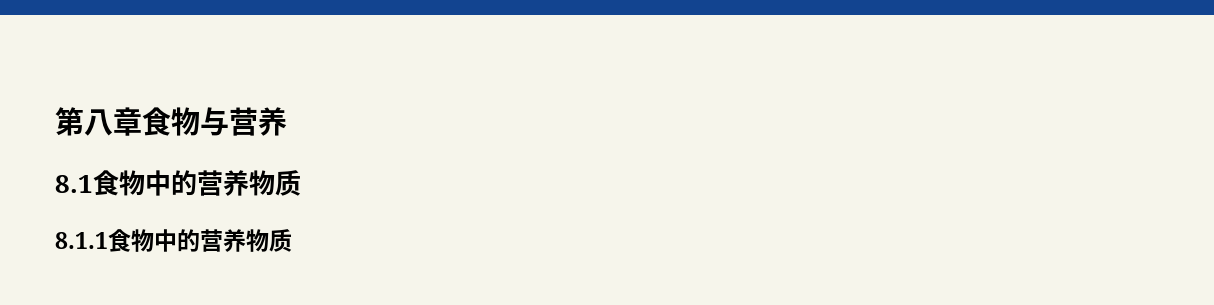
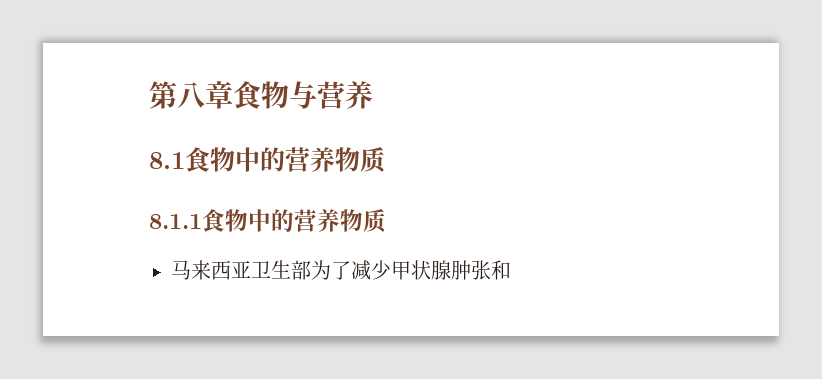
(292, 240) none -> [171,260,511,280] // 马来西亚卫生部为了减少甲状腺肿张和

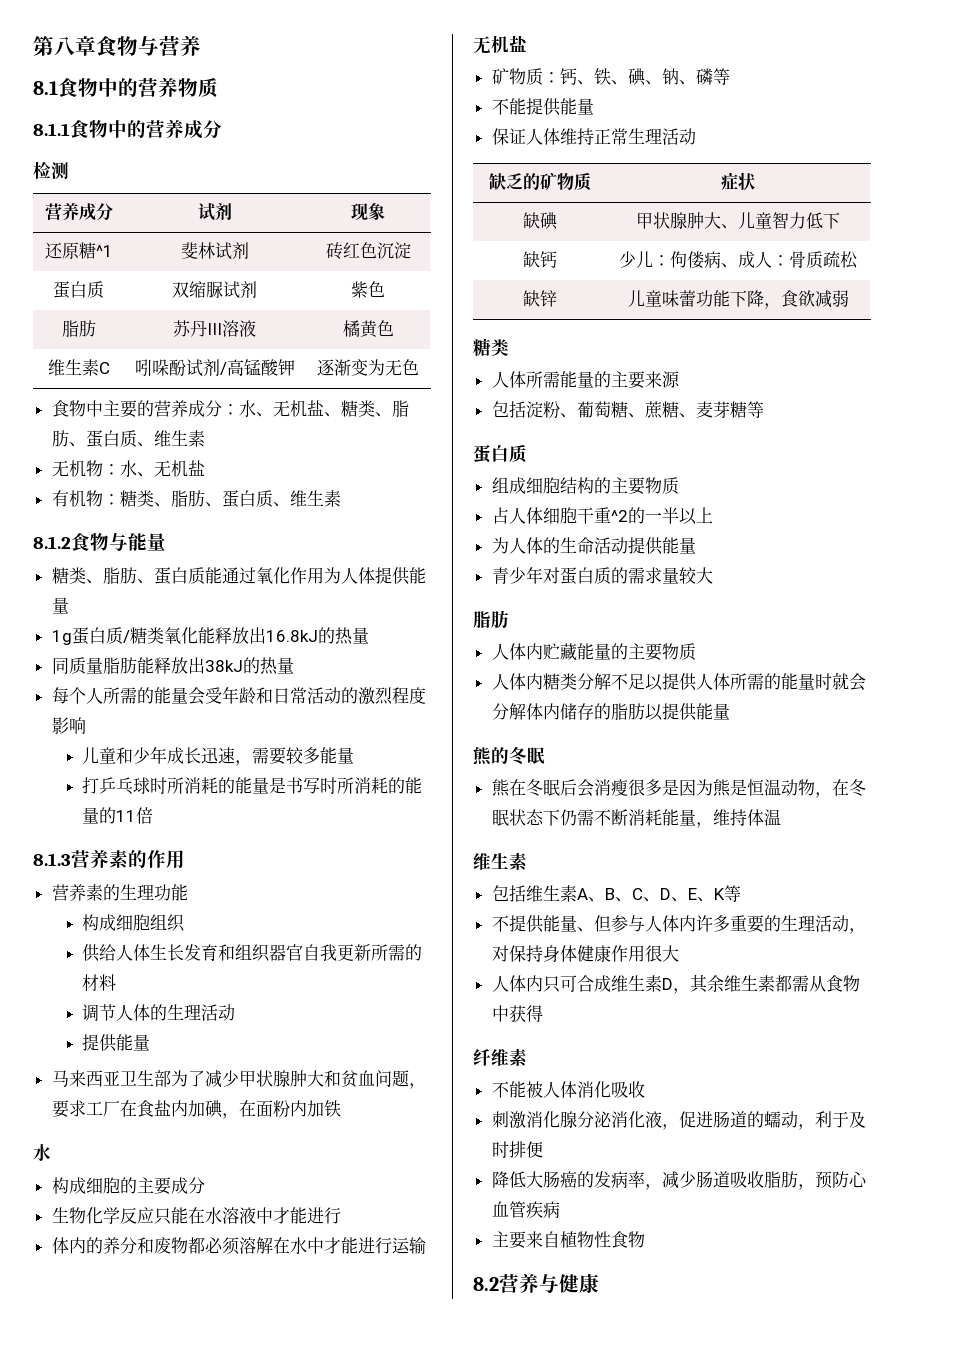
[340,209,386,232] 物质 -> [184,120,222,139] [33,161,69,179] [44,203,113,221] [197,203,232,221] [351,203,385,220] [44,242,113,259] [180,242,249,260] [325,242,411,260] [53,281,104,299] [172,281,257,299] [351,281,385,298] [61,320,96,337] [173,320,256,337] [342,320,394,338] [47,359,110,376] [134,359,295,377] [317,359,419,376] [51,400,409,418] [51,430,205,448] [51,460,205,477] [51,490,341,508] [33,533,166,551] [51,567,426,585] [51,597,69,614] [51,627,369,645] [51,657,294,675] [51,686,426,705] [51,717,86,734] [82,746,355,766] [82,777,423,795] [82,807,154,824] [33,850,185,869] [51,884,188,901] [82,914,186,932] [82,944,423,962] [82,974,117,992] [82,1004,236,1022] [82,1034,151,1052] 成分 // 检测 // 营养成分 | 试剂 | 现象 // 还原糖^1 | 斐林试剂 | 砖红色沉淀 // 蛋白质 | 双缩脲试剂 | 紫色 // 脂肪 | 苏丹III溶液 | 橘黄色 // 维生素C | 吲哚酚试剂/高锰酸钾 | 逐渐变为无色 // 食物中主要的营养成分：水、无机盐、糖类、脂肪、蛋白质、维生素 // 无机物：水、无机盐 // 有机物：糖类、脂肪、蛋白质、维生素 // 8.1.2食物与能量 // 糖类、脂肪、蛋白质能通过氧化作用为人体提供能量 // 1g蛋白质/糖类氧化能释放出16.8kJ的热量 // 同质量脂肪能释放出38kJ的热量 // 每个人所需的能量会受年龄和日常活动的激烈程度影响 // 儿童和少年成长迅速，需要较多能量 // 打乒乓球时所消耗的能量是书写时所消耗的能量的11倍 // 8.1.3营养素的作用 // 营养素的生理功能 // 构成细胞组织 // 供给人体生长发育和组织器官自我更新所需的材料 // 调节人体的生理活动 // 提供能量
[471,260,511,280] 张和 -> [306,1070,426,1089] [51,1100,341,1119] [33,1144,51,1161] [51,1177,205,1195] [51,1207,341,1225] [51,1237,426,1255] [473,35,528,54] [491,68,730,86] [491,98,594,116] [491,128,696,145] [488,172,591,191] [721,172,756,190] [522,212,558,230] [636,212,840,229] [522,251,557,268] [619,251,858,269] [522,290,557,307] [627,290,849,309] [473,338,509,356] [491,371,680,389] [491,401,764,419] [473,444,527,463] [491,477,679,495] [491,507,713,525] [491,537,696,555] [491,566,713,585] [473,610,509,629] [491,643,696,661] [491,672,866,691] [491,703,730,721] [473,746,545,766] [491,779,866,798] [491,809,781,828] [473,852,527,871] [491,885,741,902] [491,915,866,934] [491,945,679,962] [491,974,860,994] [491,1005,543,1022] [473,1048,527,1067] [491,1081,645,1098] [491,1111,866,1130] [491,1141,543,1158] [491,1171,867,1190] [491,1201,560,1219] [491,1231,645,1249] [473,1274,599,1293] 大和贫血问题，要求工厂在食盐内加碘，在面粉内加铁 // 水 // 构成细胞的主要成分 // 生物化学反应只能在水溶液中才能进行 // 体内的养分和废物都必须溶解在水中才能进行运输 // 无机盐 // 矿物质：钙、铁、碘、钠、磷等 // 不能提供能量 // 保证人体维持正常生理活动 // 缺乏的矿物质 | 症状 // 缺碘 | 甲状腺肿大、儿童智力低下 // 缺钙 | 少儿：佝偻病、成人：骨质疏松 // 缺锌 | 儿童味蕾功能下降，食欲减弱 // 糖类 // 人体所需能量的主要来源 // 包括淀粉、葡萄糖、蔗糖、麦芽糖等 // 蛋白质 // 组成细胞结构的主要物质 // 占人体细胞干重^2的一半以上 // 为人体的生命活动提供能量 // 青少年对蛋白质的需求量较大 // 脂肪 // 人体内贮藏能量的主要物质 // 人体内糖类分解不足以提供人体所需的能量时就会分解体内储存的脂肪以提供能量 // 熊的冬眠 // 熊在冬眠后会消瘦很多是因为熊是恒温动物，在冬眠状态下仍需不断消耗能量，维持体温 // 维生素 // 包括维生素A、B、C、D、E、K等 // 不提供能量、但参与人体内许多重要的生理活动，对保持身体健康作用很大 // 人体内只可合成维生素D，其余维生素都需从食物中获得 // 纤维素 // 不能被人体消化吸收 // 刺激消化腺分泌消化液，促进肠道的蠕动，利于及时排便 // 降低大肠癌的发病率，减少肠道吸收脂肪，预防心血管疾病 // 主要来自植物性食物 // 8.2营养与健康

